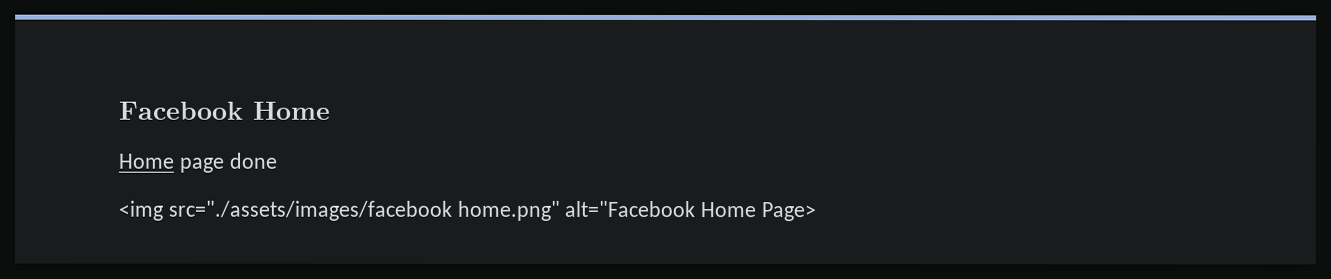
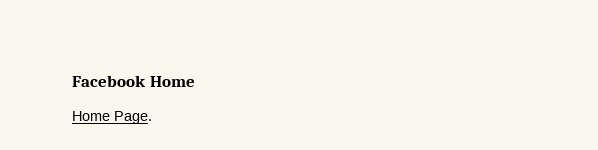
[178,152,277,173] [118,200,817,222] page done // <img src="./assets/images/facebook home.png" alt="Facebook Home Page> -> [114,111,152,124] Page.

